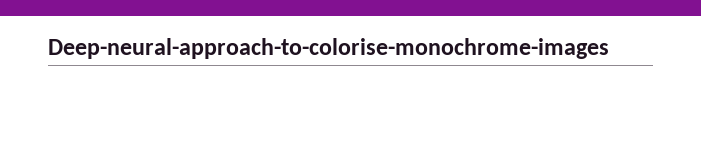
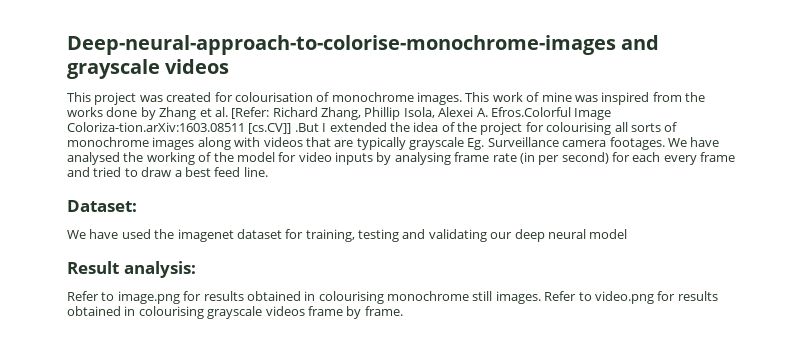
(609, 48) none -> [621,35,660,50] [67,59,230,79] [67,92,705,105] [67,107,612,120] [67,122,678,135] [67,137,720,150] [67,152,736,165] [67,167,268,177] [67,200,137,212] [67,229,628,242] [67,261,196,278] [67,291,718,304] [67,306,403,319] and grayscale videos // This project was created for colourisation of monochrome images. This work of mine was inspired from the works done by Zhang et al. [Refer: Richard Zhang, Phillip Isola, Alexei A. Efros.Colorful Image Coloriza-tion.arXiv:1603.08511 [cs.CV]] .But I extended the idea of the project for colourising all sorts of monochrome images along with videos that are typically grayscale Eg. Surveillance camera footages. We have analysed the working of the model for video inputs by analysing frame rate (in per second) for each every frame and tried to draw a best feed line. // Dataset: // We have used the imagenet dataset for training, testing and validating our deep neural model // Result analysis: // Refer to image.png for results obtained in colourising monochrome still images. Refer to video.png for results obtained in colourising grayscale videos frame by frame.

